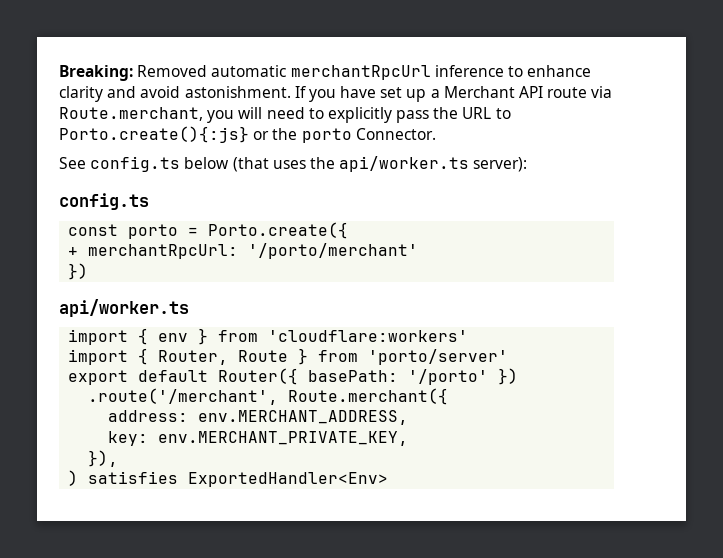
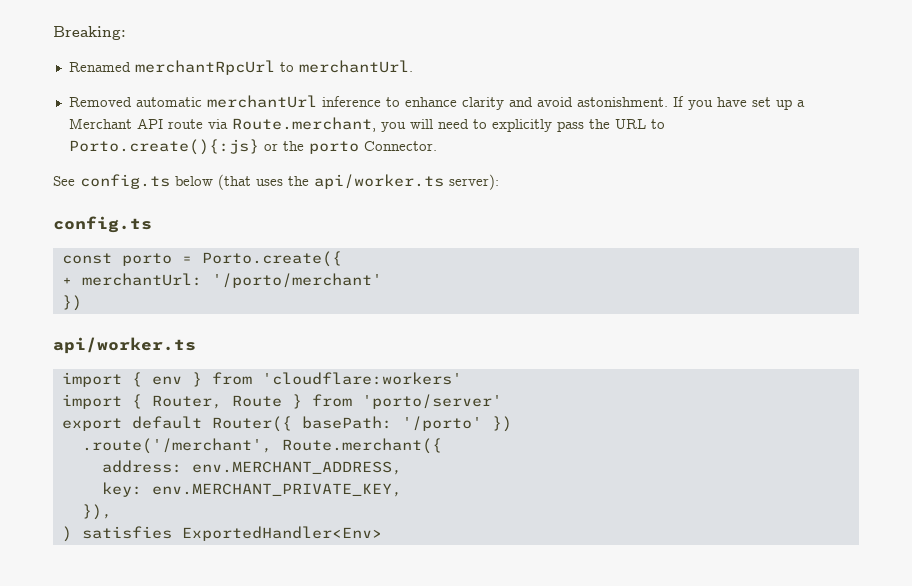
(133, 73) none -> [68,60,413,75] // Renamed merchantRpcUrl to merchantUrl. //
[290,65,431,80] merchantRpcUrl -> [206,95,317,108] merchantUrl
[88,244,239,259] merchantRpcUrl: -> [81,273,202,286] merchantUrl:

